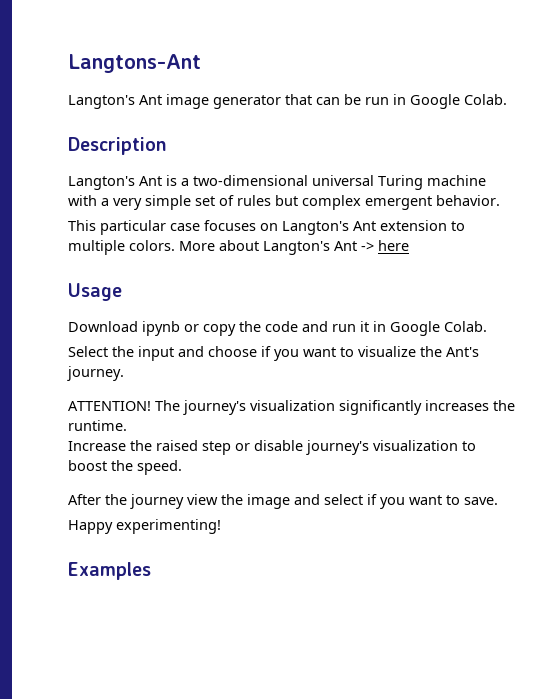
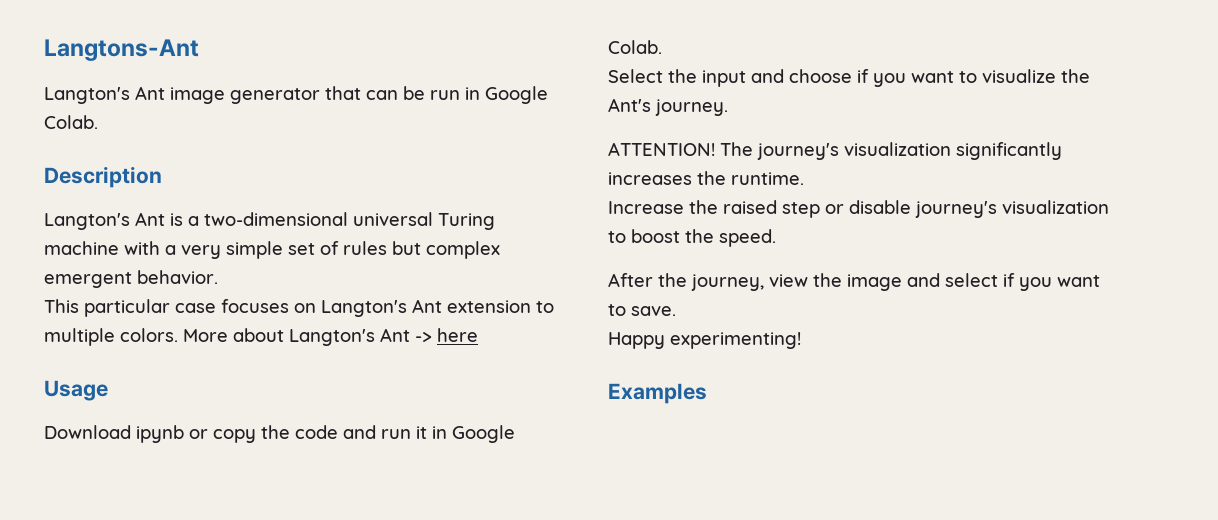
[130,494,184,509] journey -> [691,274,764,291] journey,

